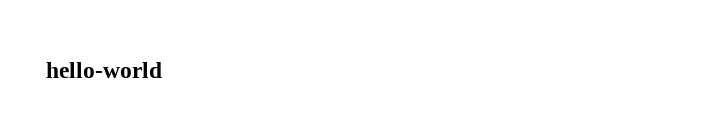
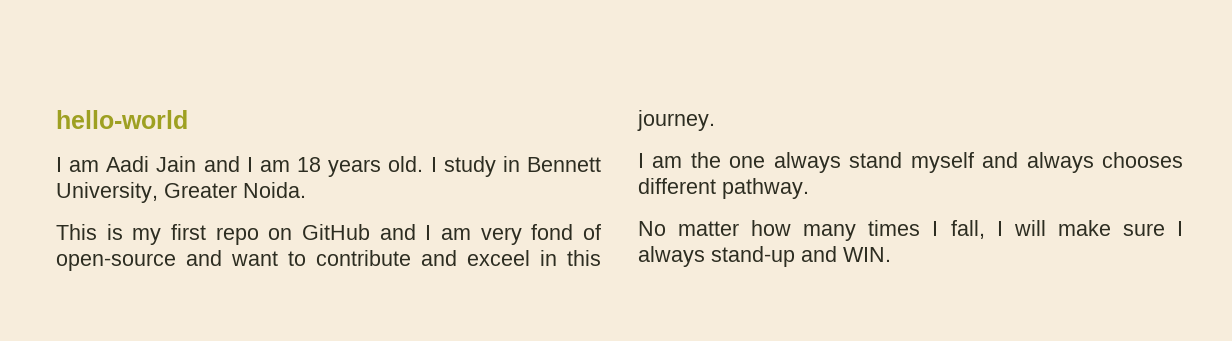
(162, 70) none -> [56,156,601,177] [56,182,306,203] [56,224,602,245] [56,250,601,271] [637,110,715,131] [638,152,1183,173] [638,178,809,199] [638,220,1183,241] [638,246,891,267] // I am Aadi Jain and I am 18 years old. I study in Bennett University, Greater Noida. // This is my first repo on GitHub and I am very fond of open-source and want to contribute and exceel in this journey. // I am the one always stand myself and always chooses different pathway. // No matter how many times I fall, I will make sure I always stand-up and WIN.

